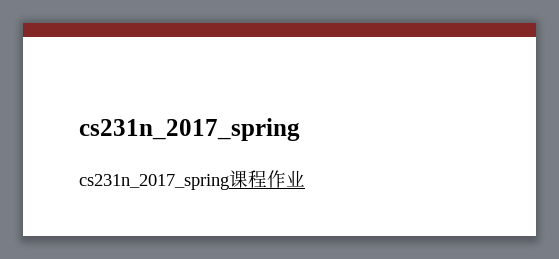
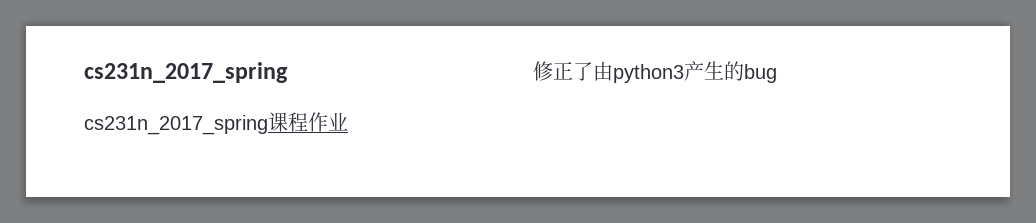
(305, 178) none -> [533,61,777,83] // 修正了由python3产生的bug

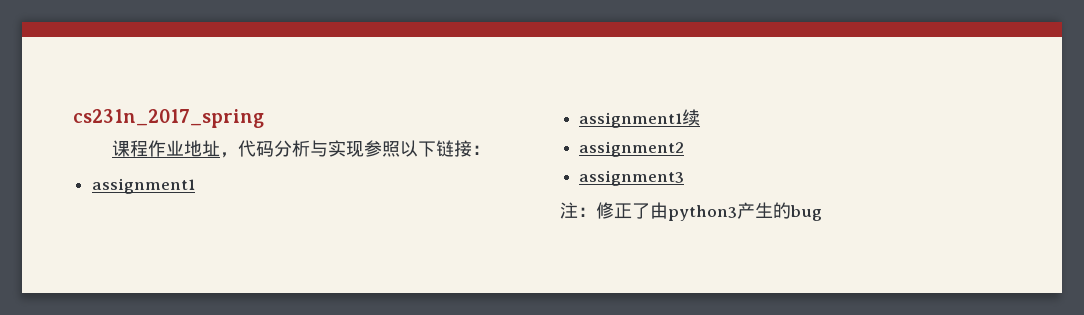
[84,115,268,135] cs231n_2017_spring -> (264, 118) none
(348, 121) // -> [183,140,490,158] [92,178,196,194] [579,109,701,128] [579,141,685,157] [579,170,685,186] [560,202,596,219] 地址，代码分析与实现参照以下链接： // assignment1 // assignment1续 // assignment2 // assignment3 // 注：

